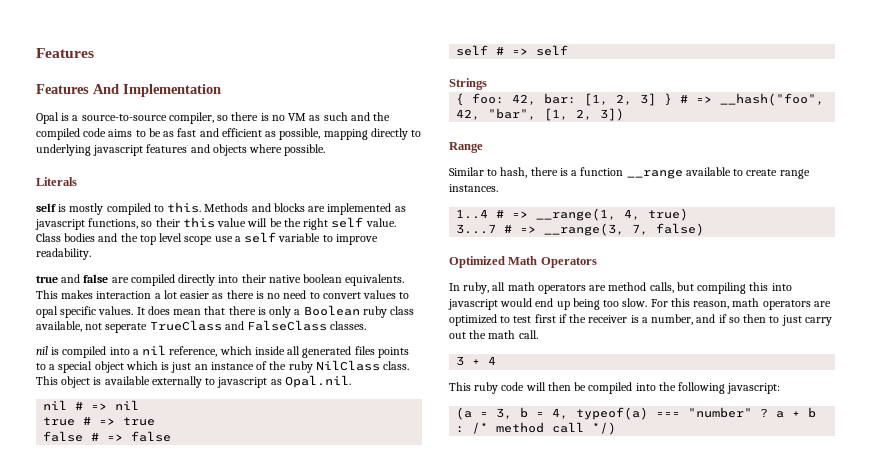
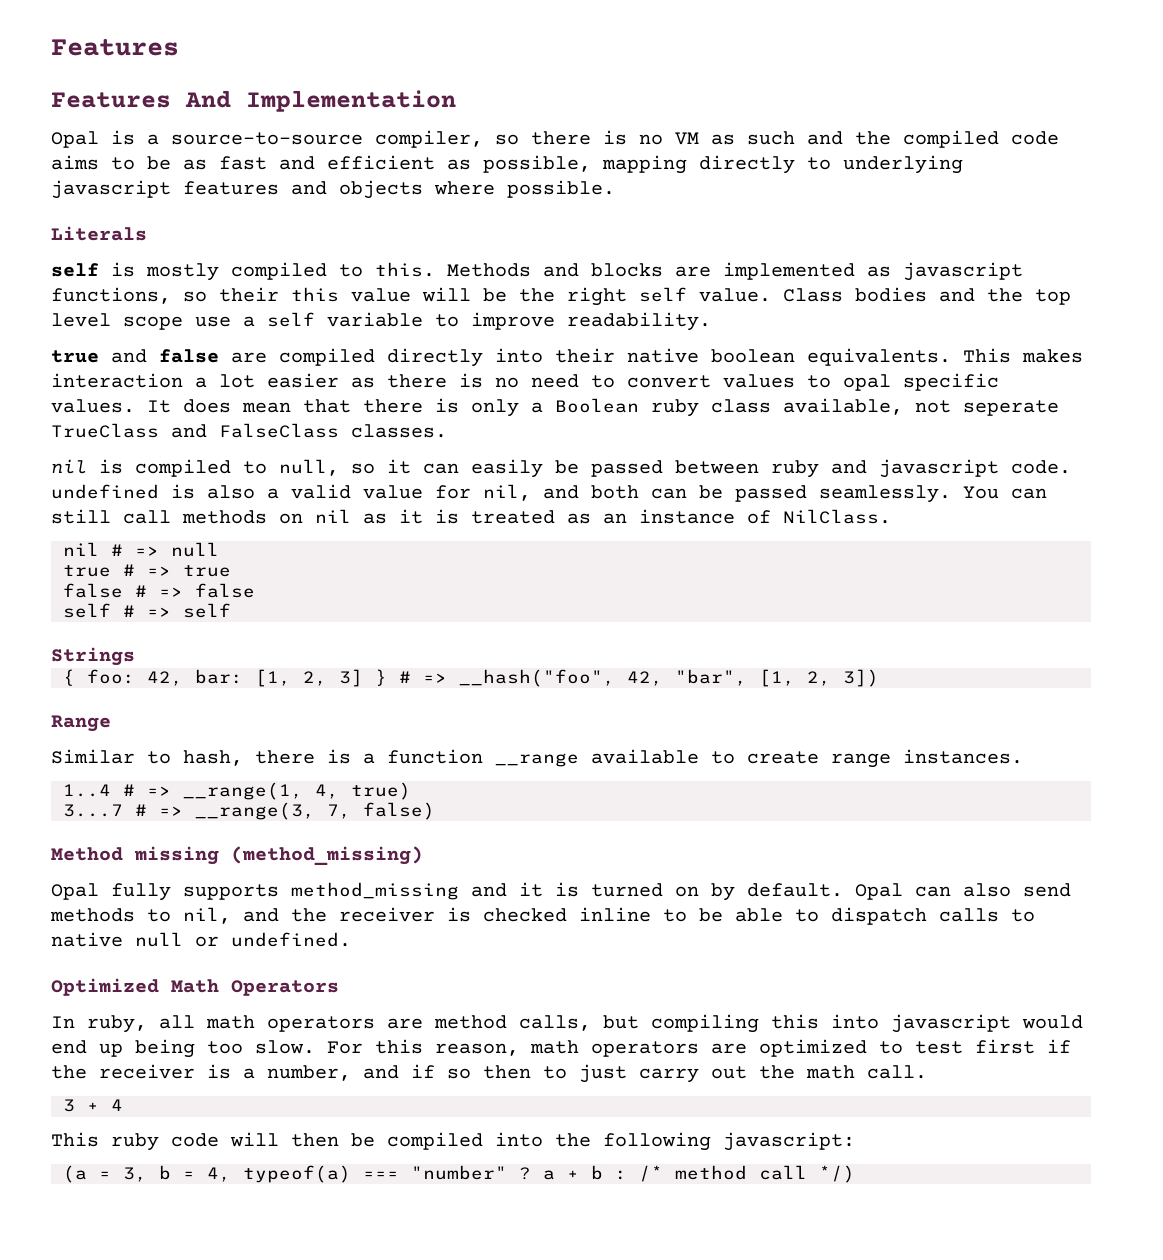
[109,345,409,358] [36,360,410,373] [36,375,351,388] into a nil reference, which inside all generated files points to a special object which is just an instance of the ruby NilClass class. This object is available externally to javascript as Opal.nil. -> [243,459,1071,478] [51,484,1047,503] [51,509,891,524] to null, so it can easily be passed between ruby and javascript code. undefined is also a valid value for nil, and both can be passed seamlessly. You can still call methods on nil as it is treated as an instance of NilClass.
[115,400,140,410] nil -> [171,542,219,557] null
(705, 229) none -> [51,846,423,866] [51,882,1071,901] [50,907,1035,925] [51,932,351,947] // Method missing (method_missing) // Opal fully supports method_missing and it is turned on by default. Opal can also send methods to nil, and the receiver is checked inline to be able to dispatch calls to native null or undefined.

